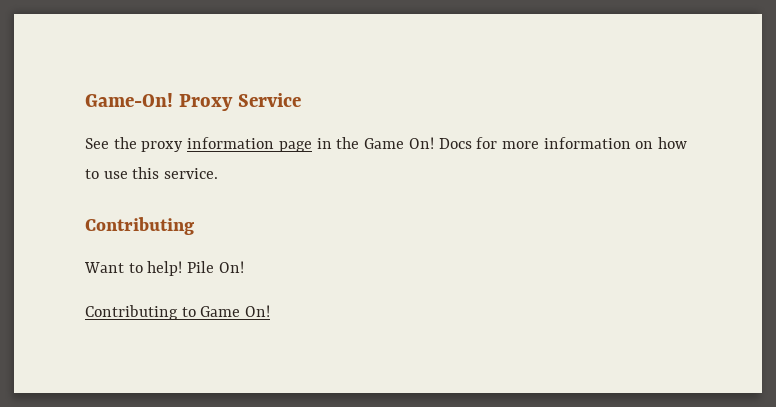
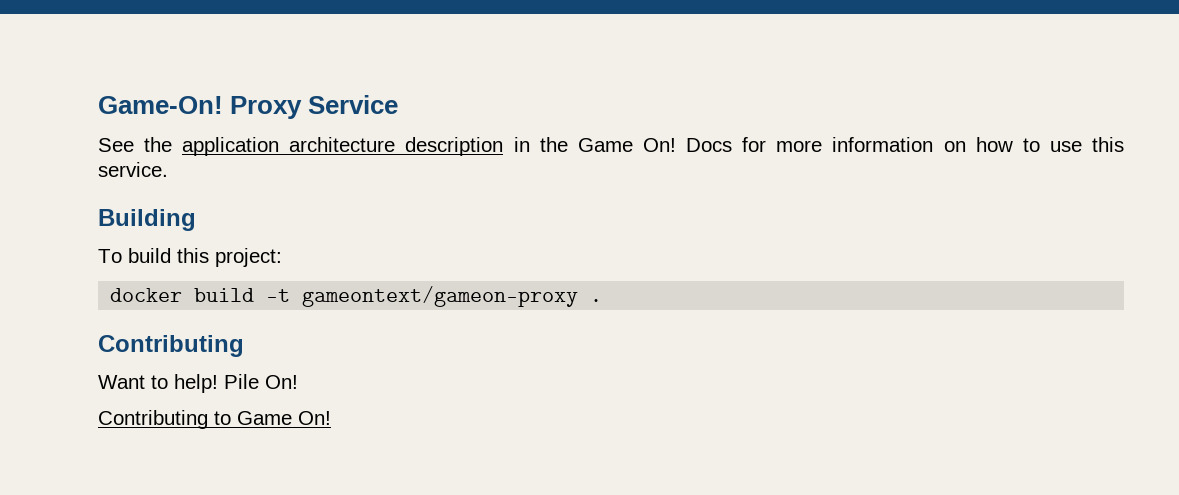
[141,137,312,152] proxy information page -> [182,137,504,156] application architecture description
(219, 173) none -> [98,209,196,231] [98,248,282,267] [110,286,603,307] // Building // To build this project: // docker build -t gameontext/gameon-proxy .

